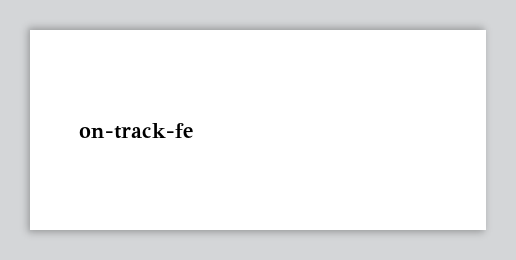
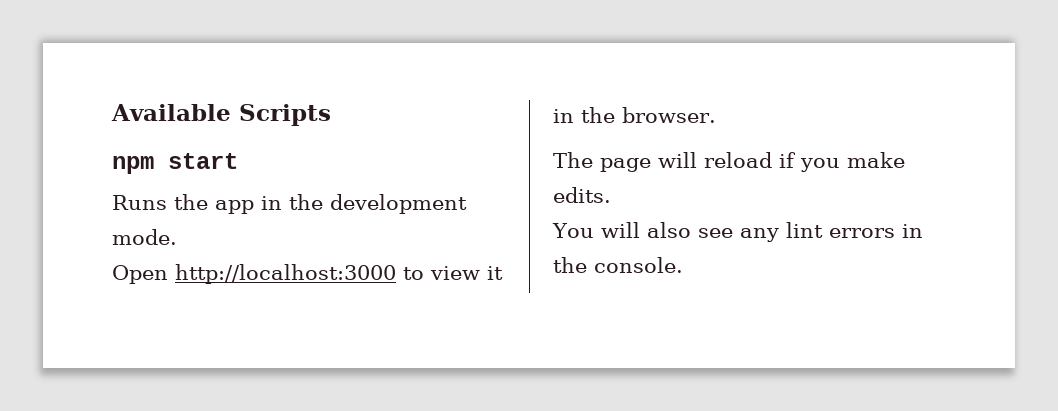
[79,123,194,139] on-track-fe -> [111,104,331,126] [112,153,238,174] [112,194,467,214] [112,229,177,245] [112,264,503,284] [553,107,716,123] [553,152,905,172] [553,187,611,203] [552,222,923,242] [553,257,683,273] Available Scripts // npm start // Runs the app in the development mode. // Open http://localhost:3000 to view it in the browser. // The page will reload if you make edits. // You will also see any lint errors in the console.

